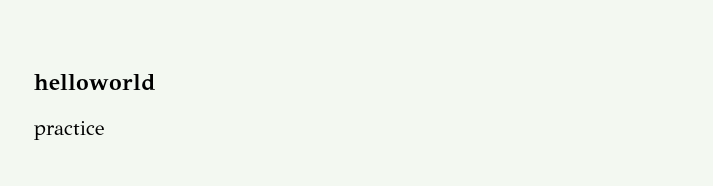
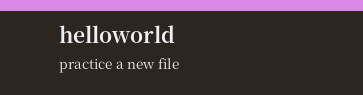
(105, 130) none -> [115,58,179,69] a new file

